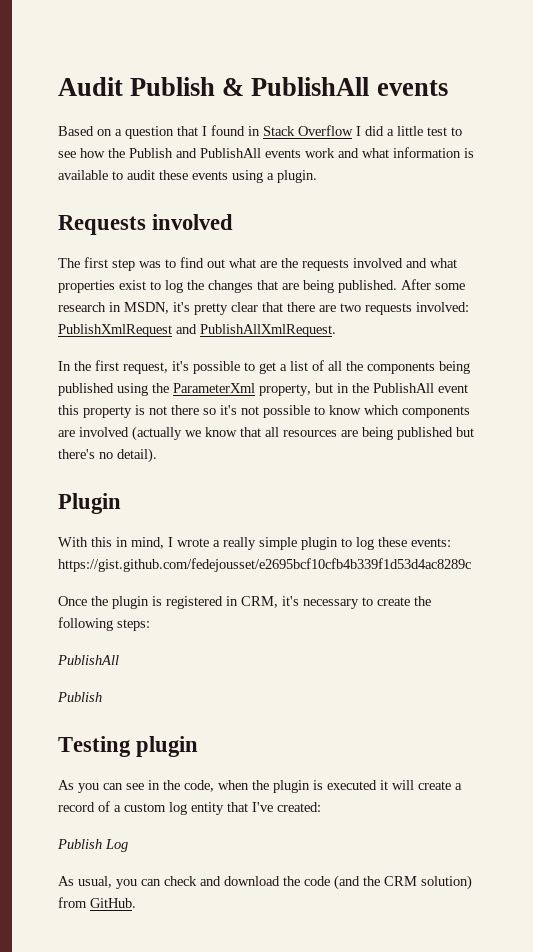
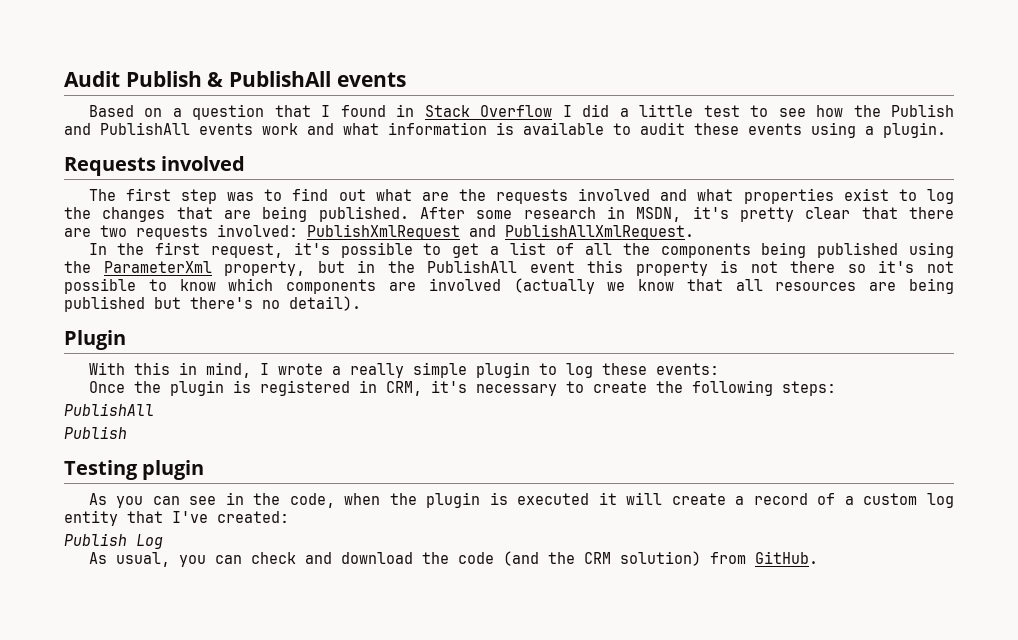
[58,558,471,572] https://gist.github.com/fedejousset/e2695bcf10cfb4b339f1d53d4ac8289c -> (719, 369) none

